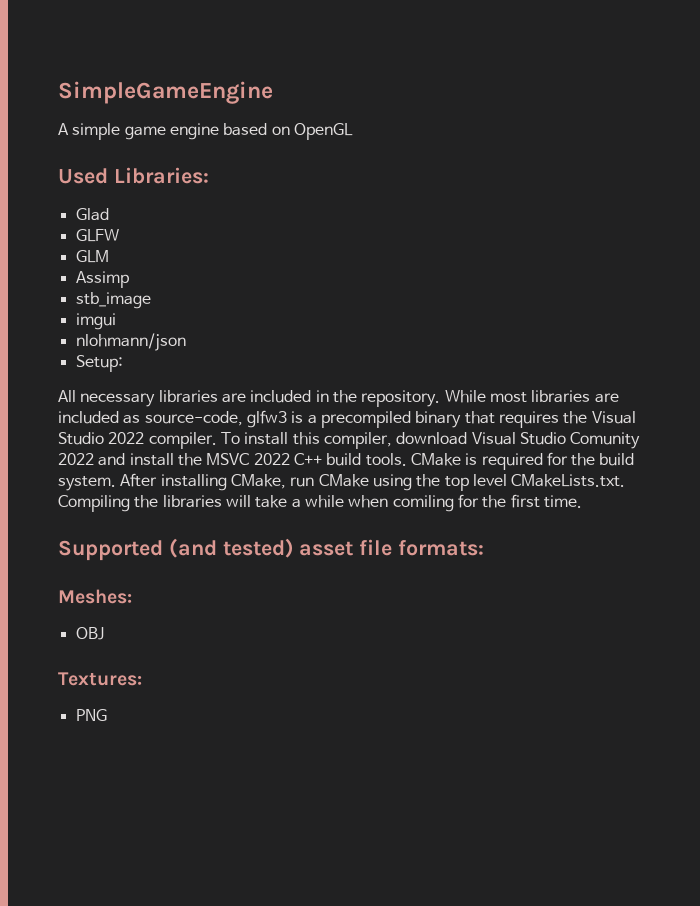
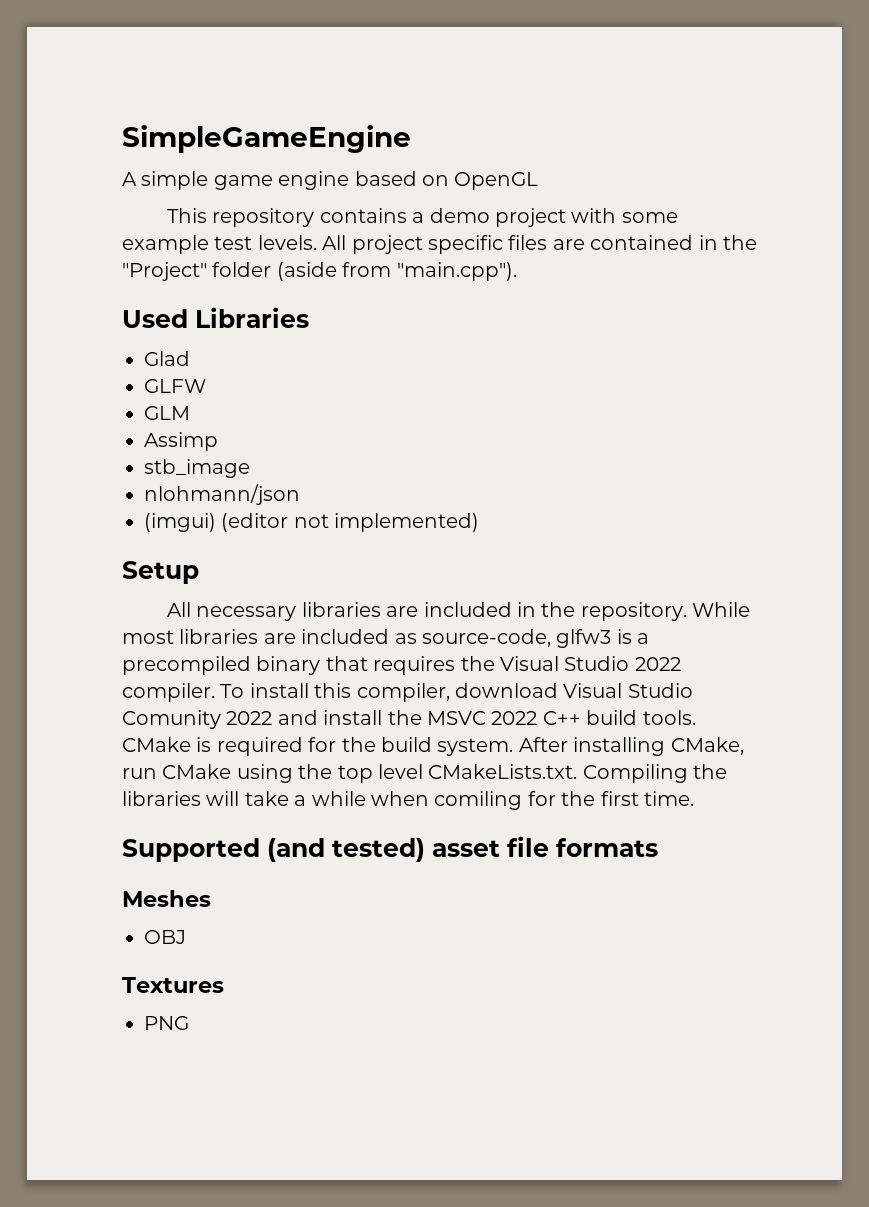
(353, 131) none -> [167,208,678,227] [122,235,757,254] [122,262,517,281] // This repository contains a demo project with some example test levels. All project specific files are contained in the "Project" folder (aside from "main.cpp").
[113,167,209,184] Libraries: -> [195,307,309,328] Libraries
[75,313,116,330] // imgui -> (250, 468) none
[75,355,123,372] Setup: -> [144,513,480,532] [122,561,199,584] (imgui) (editor not implemented) // Setup
[398,540,485,556] [58,589,132,604] formats: // Meshes: -> [556,838,658,857] [122,890,211,907] formats // Meshes
[58,672,142,686] Textures: -> [122,977,224,993] Textures

